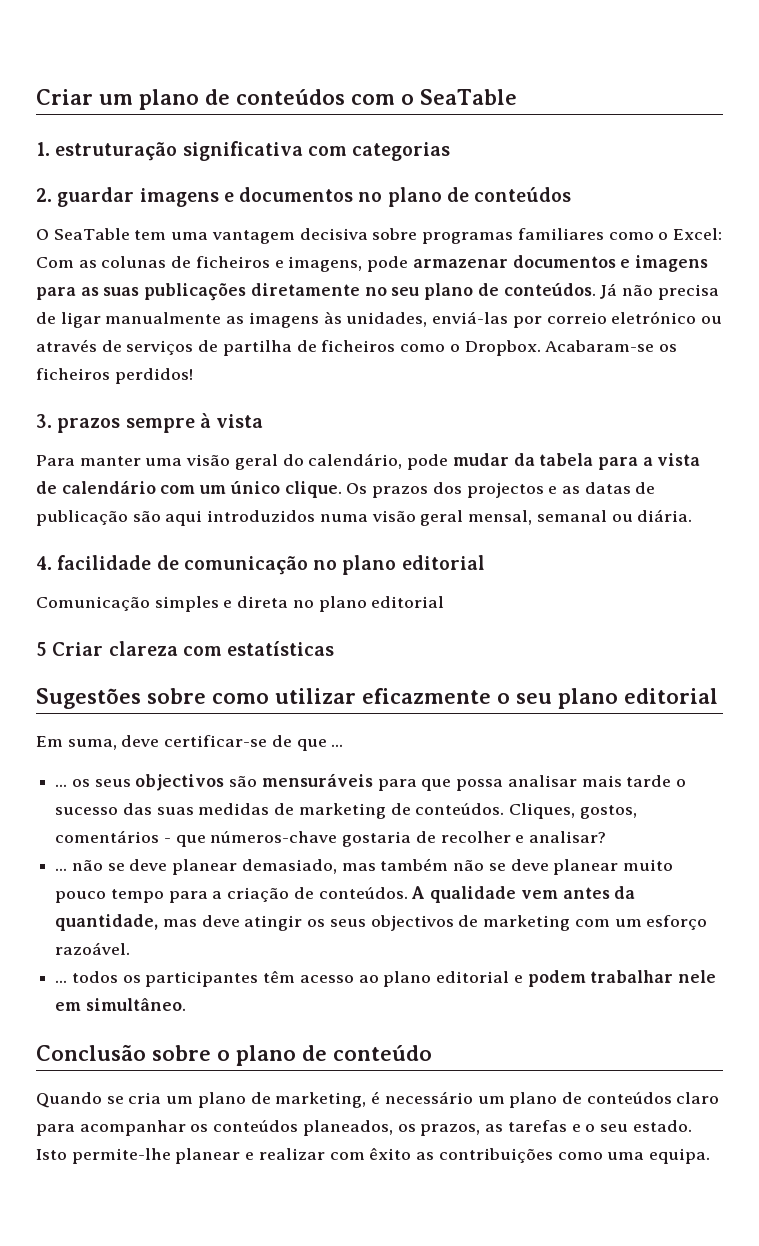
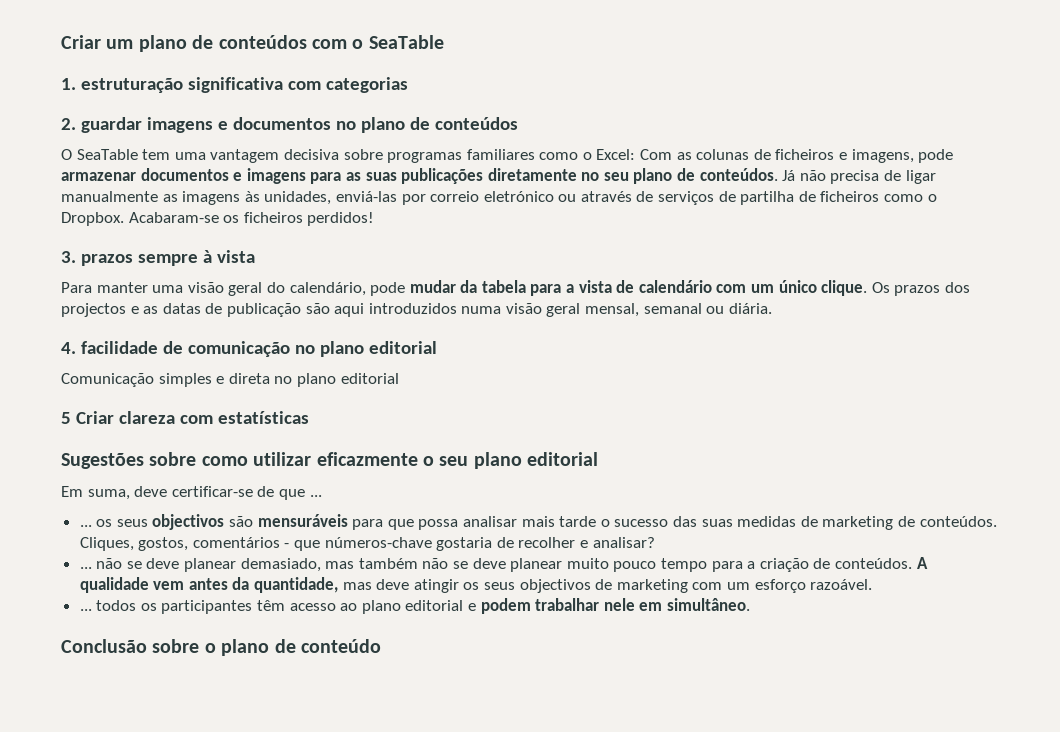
[36,1091,720,1108] [36,1120,692,1136] [36,1147,710,1164] // Quando se cria um plano de marketing, é necessário um plano de conteúdos claro para acompanhar os conteúdos planeados, os prazos, as tarefas e o seu estado. Isto permite-lhe planear e realizar com êxito as contribuições como uma equipa. -> (381, 646) none

